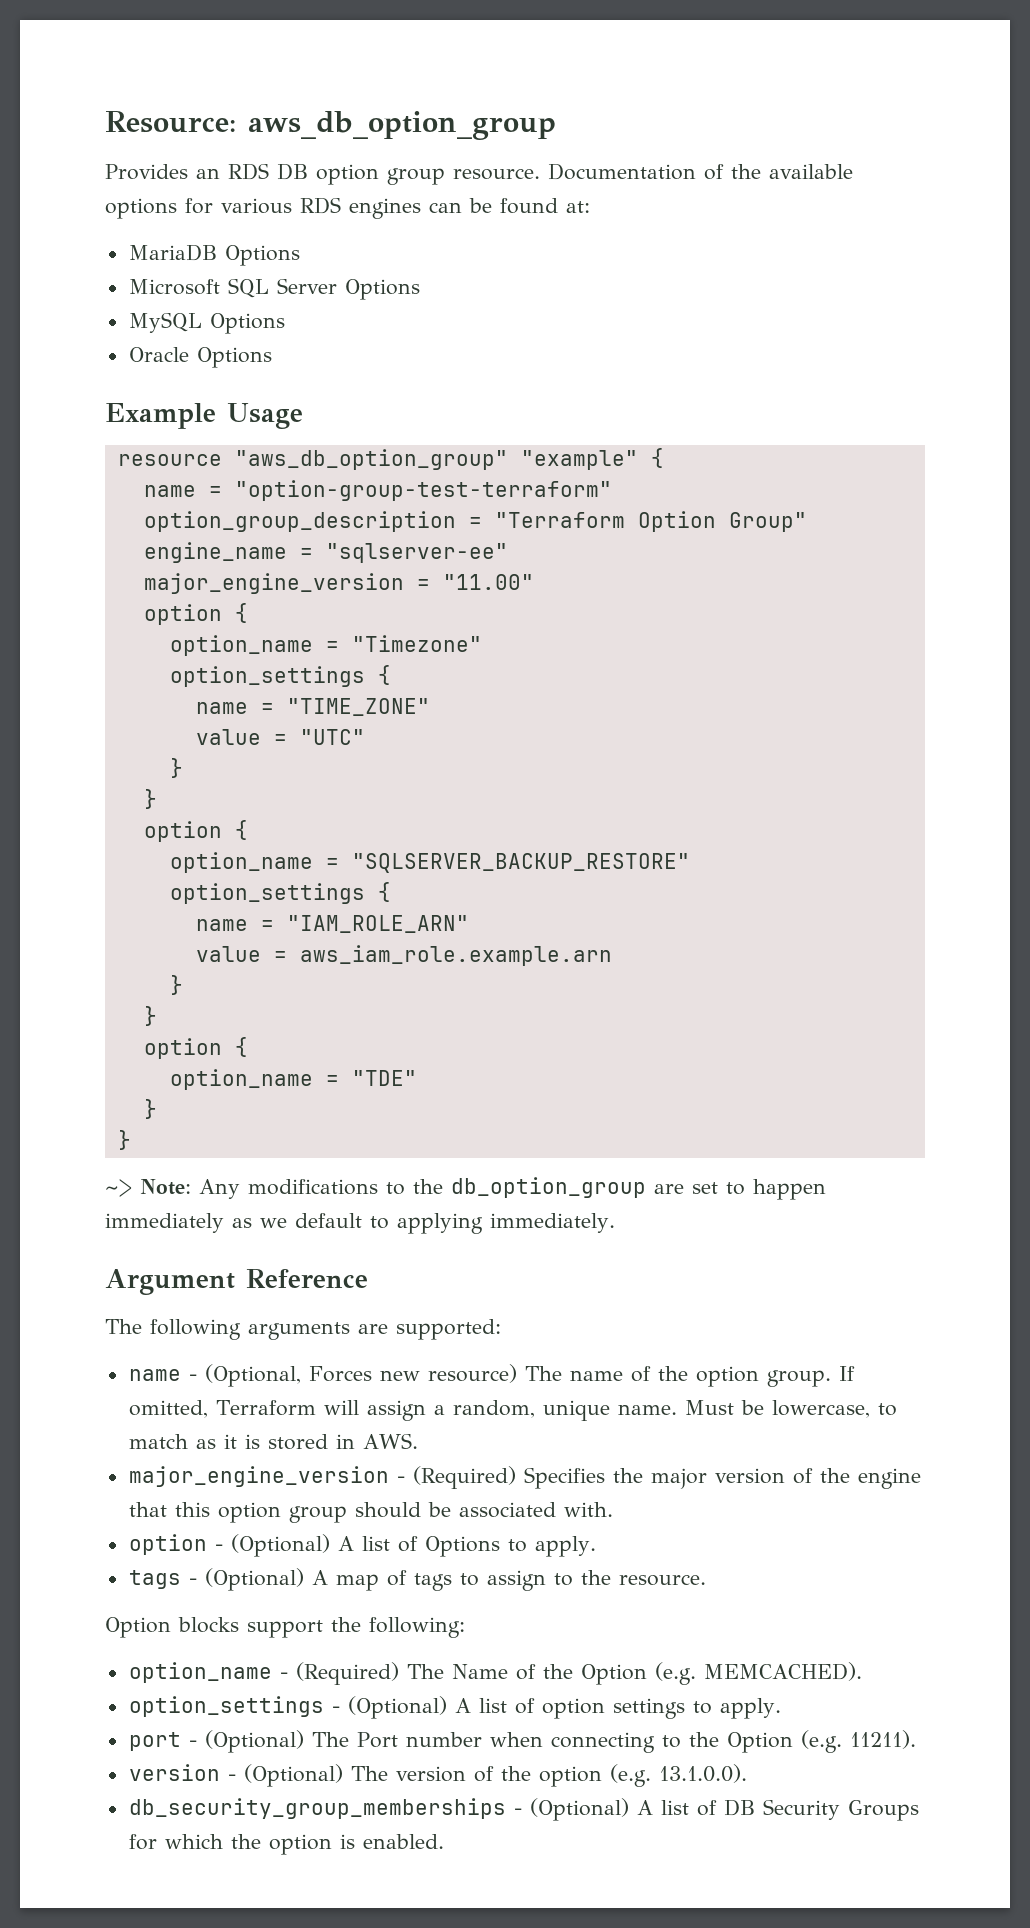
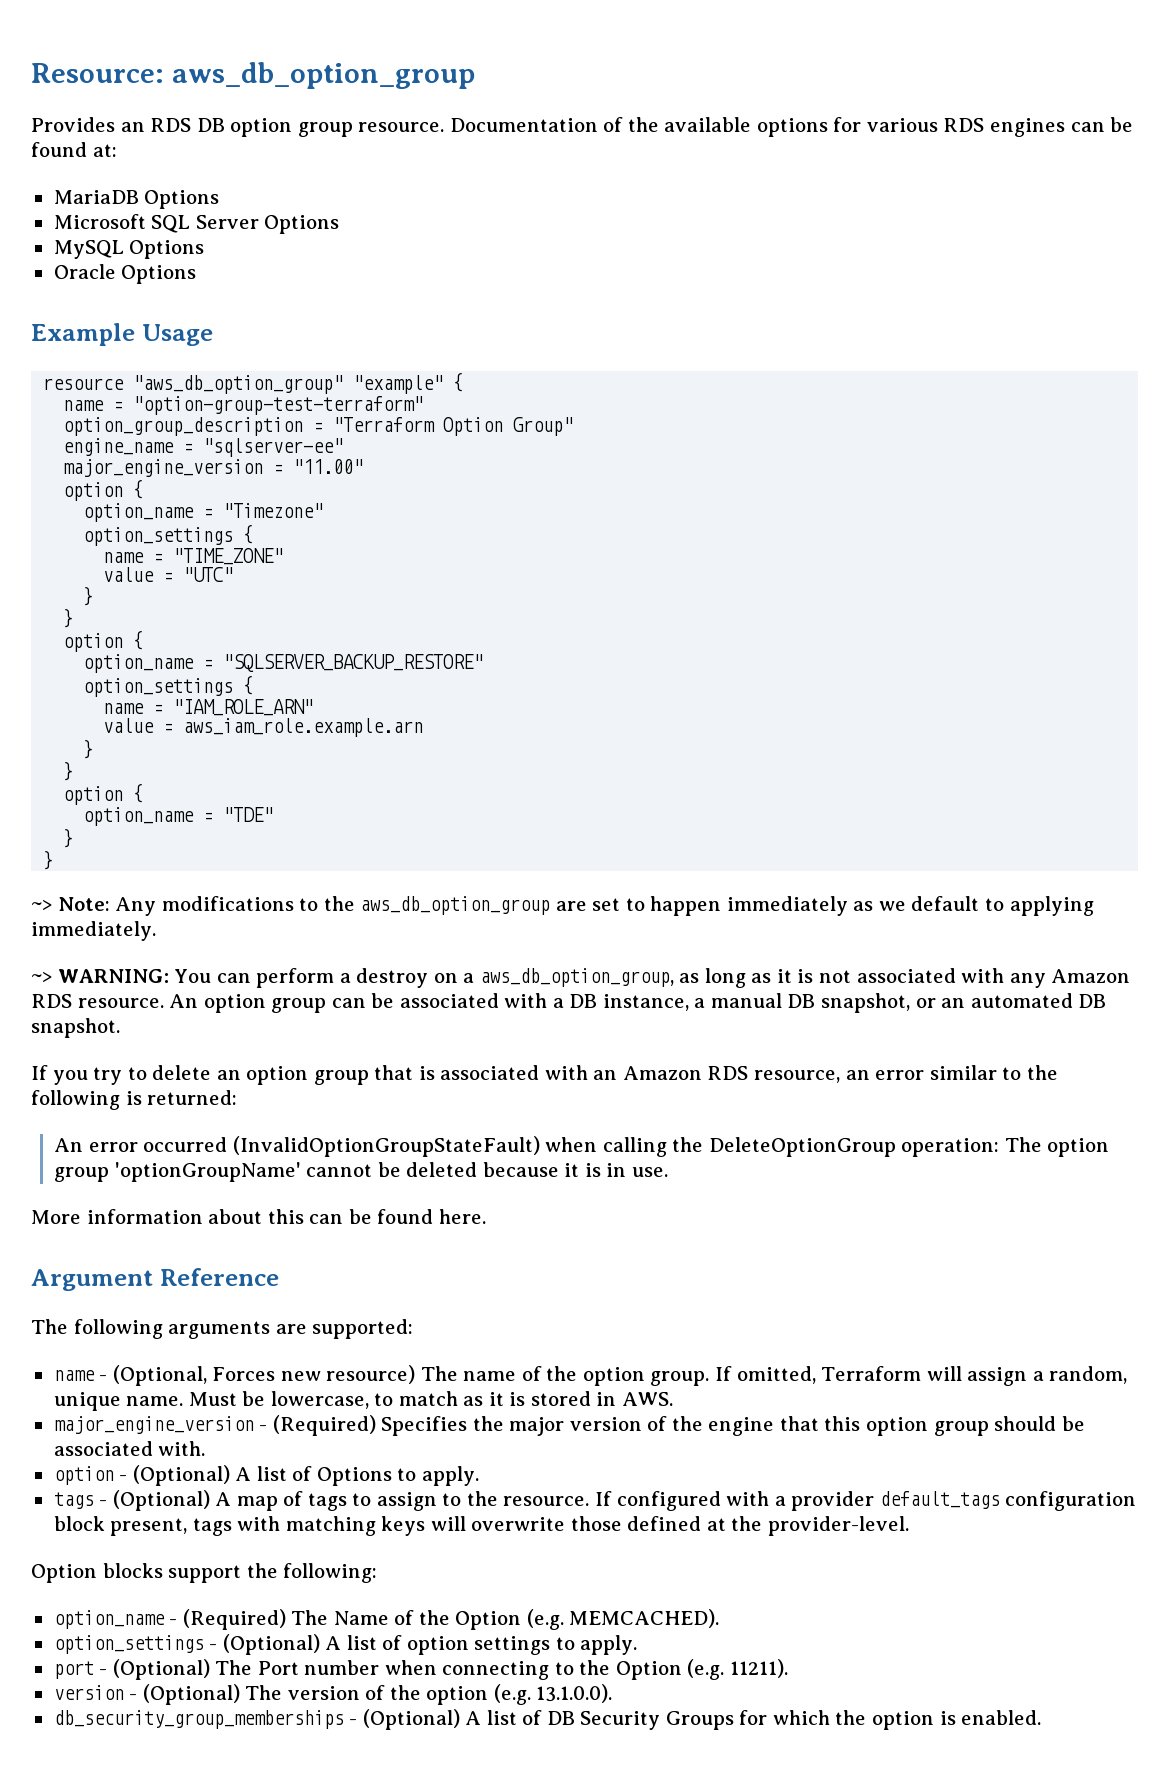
[451,1177,646,1198] db_option_group -> [360,896,551,915] aws_db_option_group
(615, 1223) none -> [31,968,1131,988] [31,993,1107,1013] [31,1018,120,1038] [31,1065,1058,1085] [31,1090,238,1110] [54,1136,1110,1157] [54,1162,668,1182] [31,1209,486,1224] // ~> WARNING: You can perform a destroy on a aws_db_option_group, as long as it is not associated with any Amazon RDS resource. An option group can be associated with a DB instance, a manual DB snapshot, or an automated DB snapshot. // If you try to delete an option group that is associated with an Amazon RDS resource, an error similar to the following is returned: // An error occurred (InvalidOptionGroupStateFault) when calling the DeleteOptionGroup operation: The option group 'optionGroupName' cannot be deleted because it is in use. // More information about this can be found here.
(706, 1580) none -> [594,1491,1137,1511] [53,1516,909,1536] If configured with a provider default_tags configuration block present, tags with matching keys will overwrite those defined at the provider-level.

